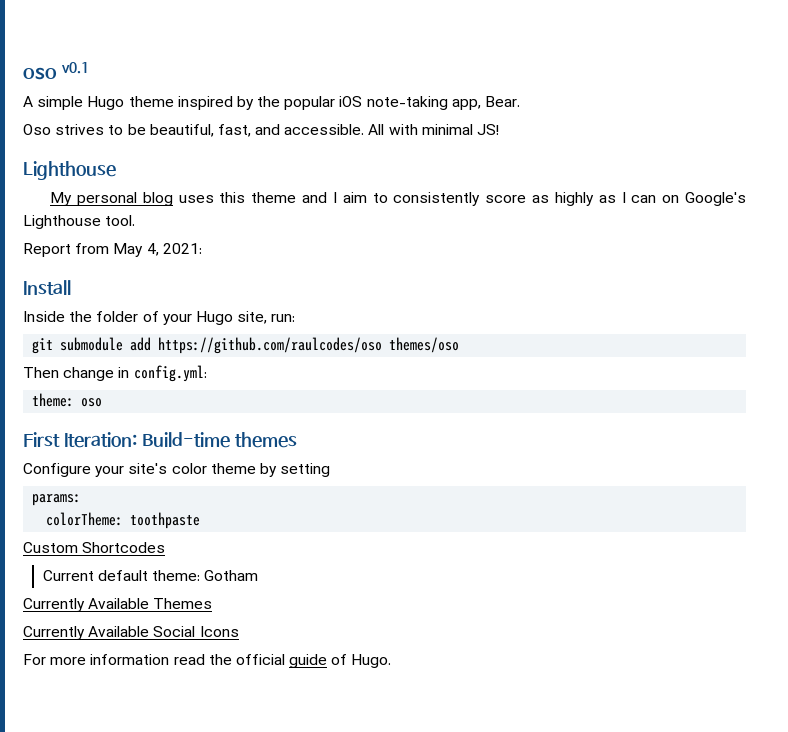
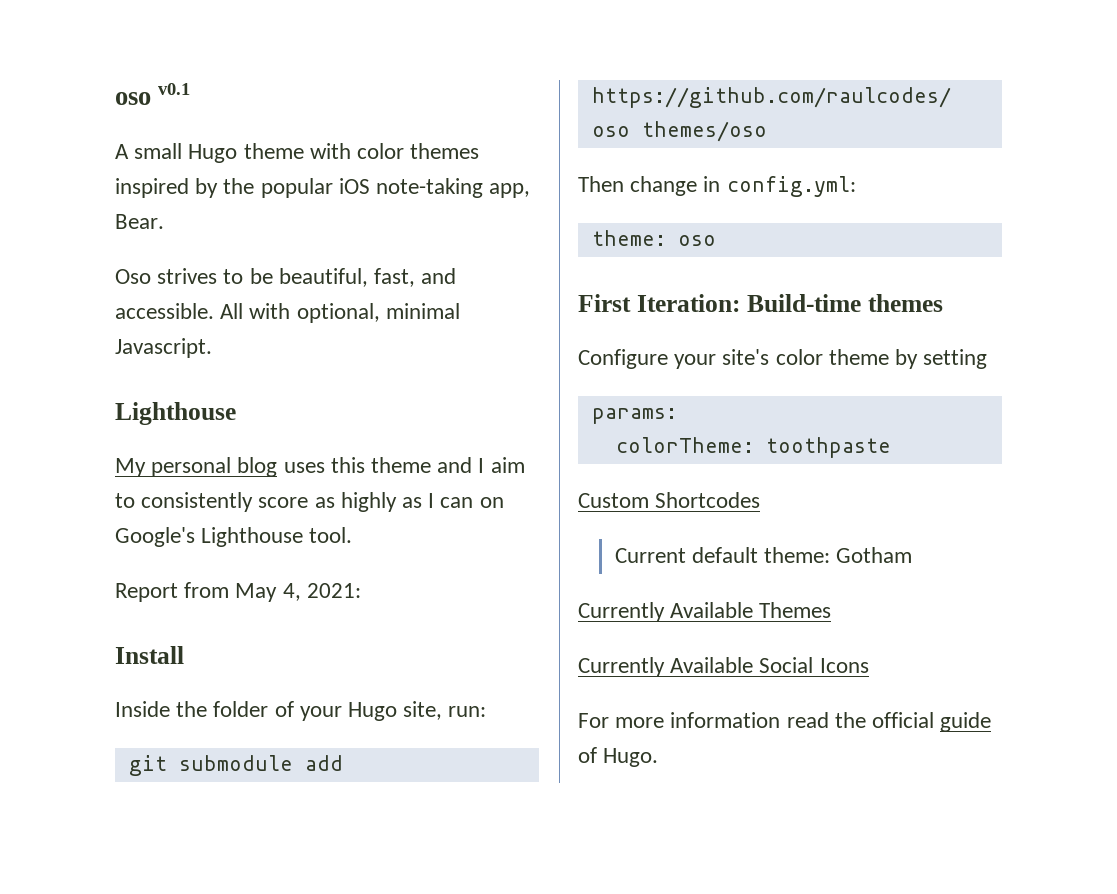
[37,96,84,110] simple -> [134,143,183,159] small
(174, 101) none -> [309,143,480,159] with color themes
[421,124,500,135] minimal JS! -> [296,303,460,323] [115,338,212,358] optional, minimal Javascript.

